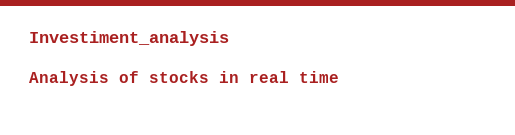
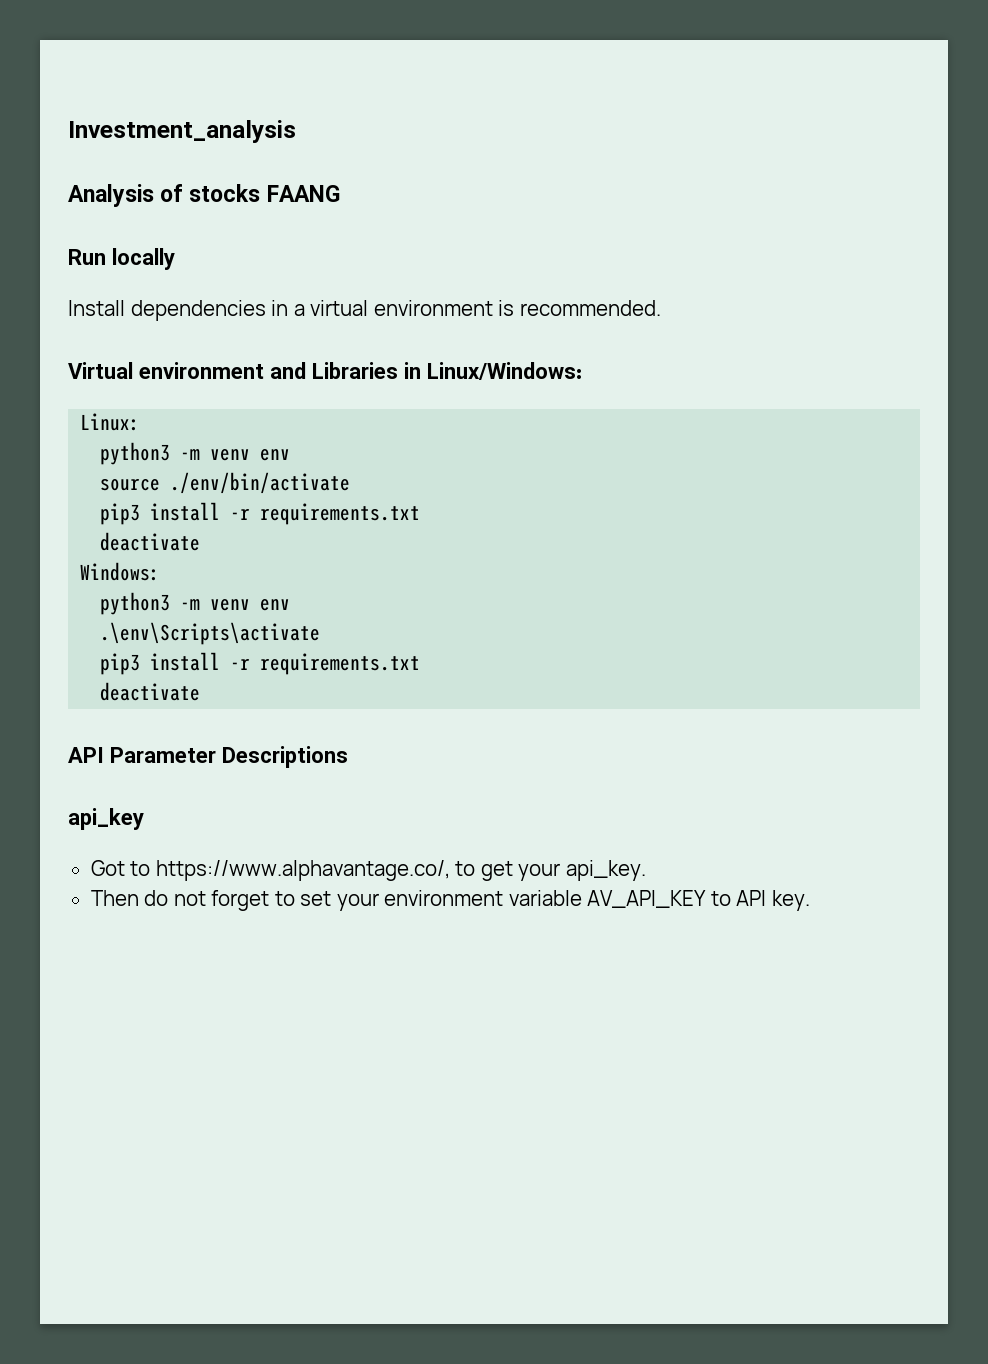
[29,31,229,46] Investiment_analysis -> [68,120,296,143] Investment_analysis
[219,71,339,83] in real time -> [266,185,340,202] [68,248,175,270] [68,300,661,321] [68,362,582,380] [80,413,141,431] [100,442,291,465] [100,472,351,494] [100,502,421,525] [100,532,201,551] [80,562,161,581] [100,592,291,615] [100,622,321,645] [100,652,421,675] [100,682,201,701] [68,746,348,768] [68,808,144,830] [90,860,646,881] [90,890,810,911] FAANG // Run locally // Install dependencies in a virtual environment is recommended. // Virtual environment and Libraries in Linux/Windows: // Linux: // python3 -m venv env // source ./env/bin/activate // pip3 install -r requirements.txt // deactivate // Windows: // python3 -m venv env // .\env\Scripts\activate // pip3 install -r requirements.txt // deactivate // API Parameter Descriptions // api_key // Got to https://www.alphavantage.co/, to get your api_key. // Then do not forget to set your environment variable AV_API_KEY to API key.

